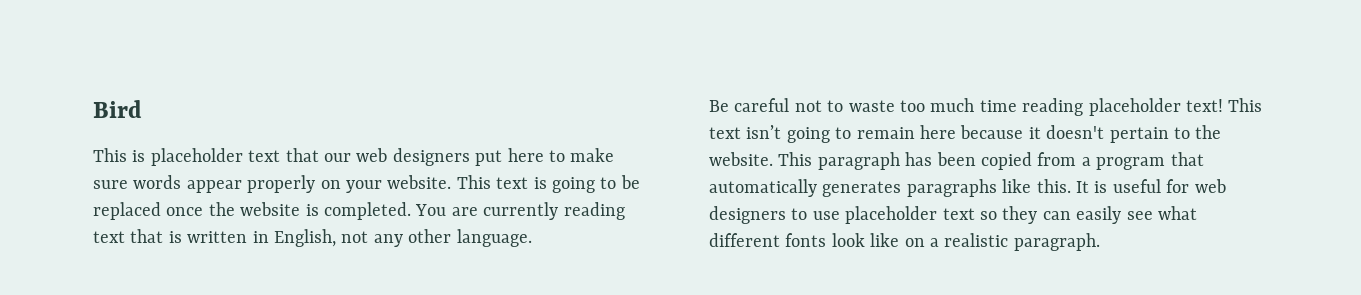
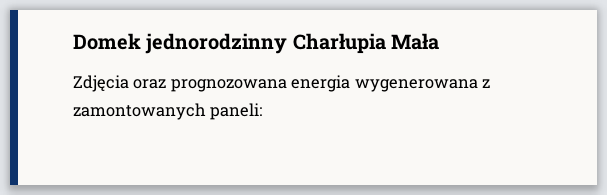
[93,100,142,118] [93,148,615,166] [93,175,640,193] [93,202,625,220] [93,229,532,247] [709,98,1263,116] [709,125,1222,143] [709,152,1204,170] [709,179,1226,197] [709,206,1197,224] [709,233,1100,251] Bird // This is placeholder text that our web designers put here to make sure words appear properly on your website. This text is going to be replaced once the website is completed. You are currently reading text that is written in English, not any other language. // Be careful not to waste too much time reading placeholder text! This text isn’t going to remain here because it doesn't pertain to the website. This paragraph has been copied from a program that automatically generates paragraphs like this. It is useful for web designers to use placeholder text so they can easily see what different fonts look like on a realistic paragraph. -> [73,33,440,54] [73,75,491,92] [73,103,263,120] Domek jednorodzinny Charłupia Mała // Zdjęcia oraz prognozowana energia wygenerowana z zamontowanych paneli:

